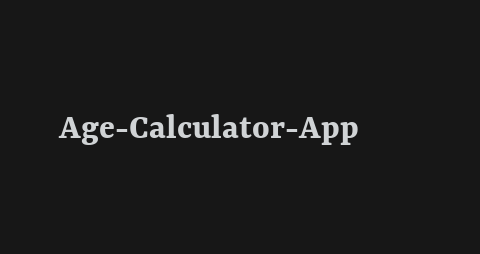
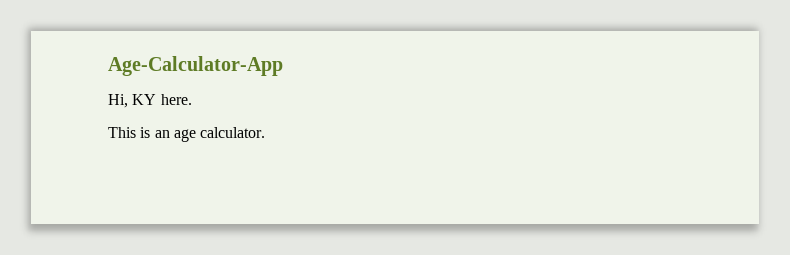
(359, 129) none -> [108,94,192,108] [108,127,266,142] // Hi, KY here. // This is an age calculator.

